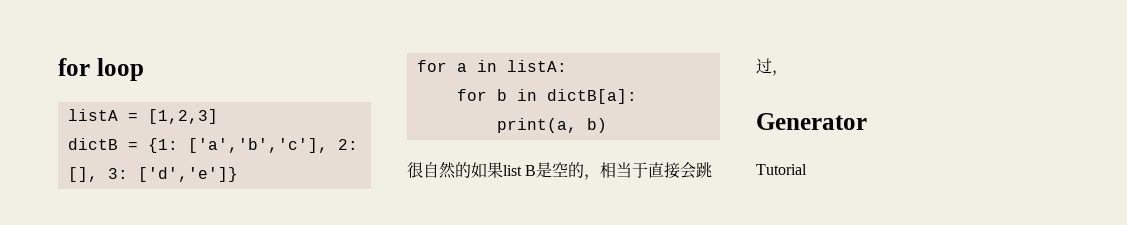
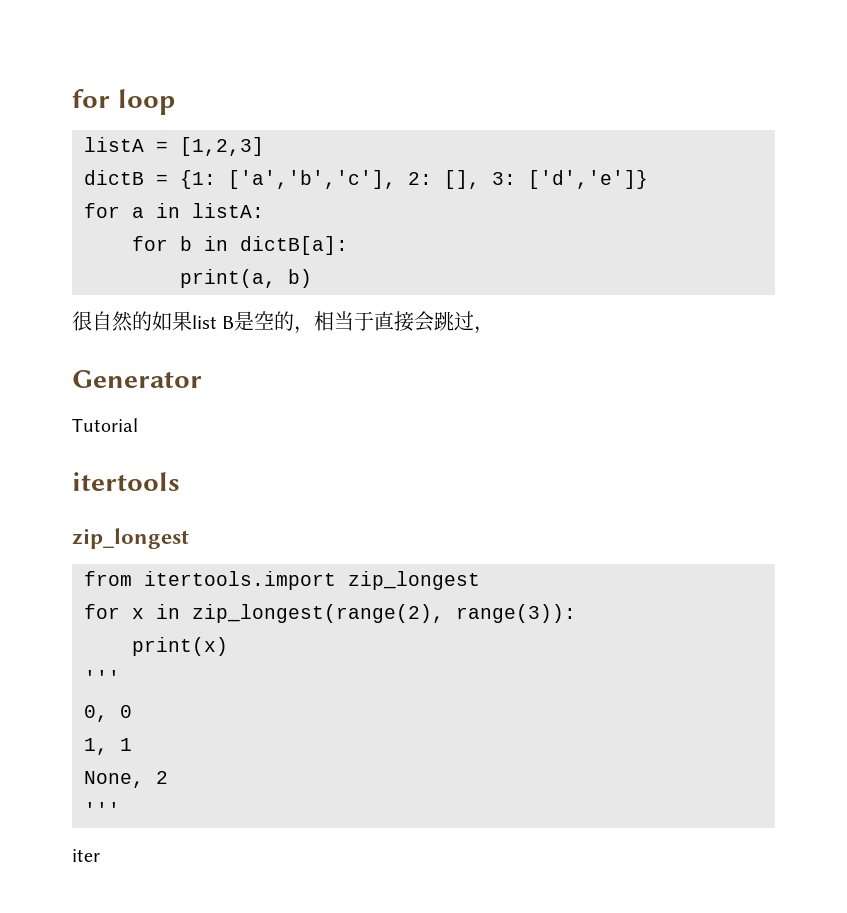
(807, 169) none -> [72,472,180,491] [72,528,189,549] [84,571,480,590] [84,604,576,623] [132,637,228,656] [84,670,120,685] [84,705,132,722] [84,738,132,755] [84,771,168,788] [84,802,120,817] [72,849,100,862] // itertools // zip_longest // from itertools.import zip_longest // for x in zip_longest(range(2), range(3)): // print(x) // ''' // 0, 0 // 1, 1 // None, 2 // ''' // iter

